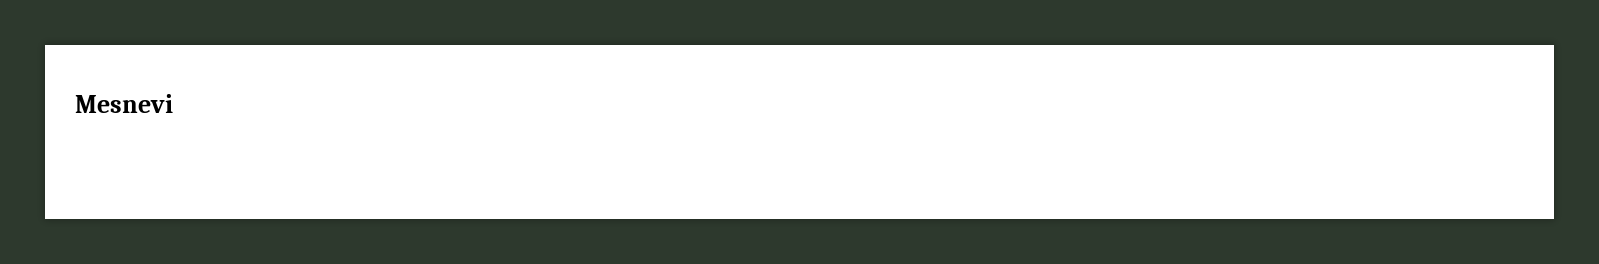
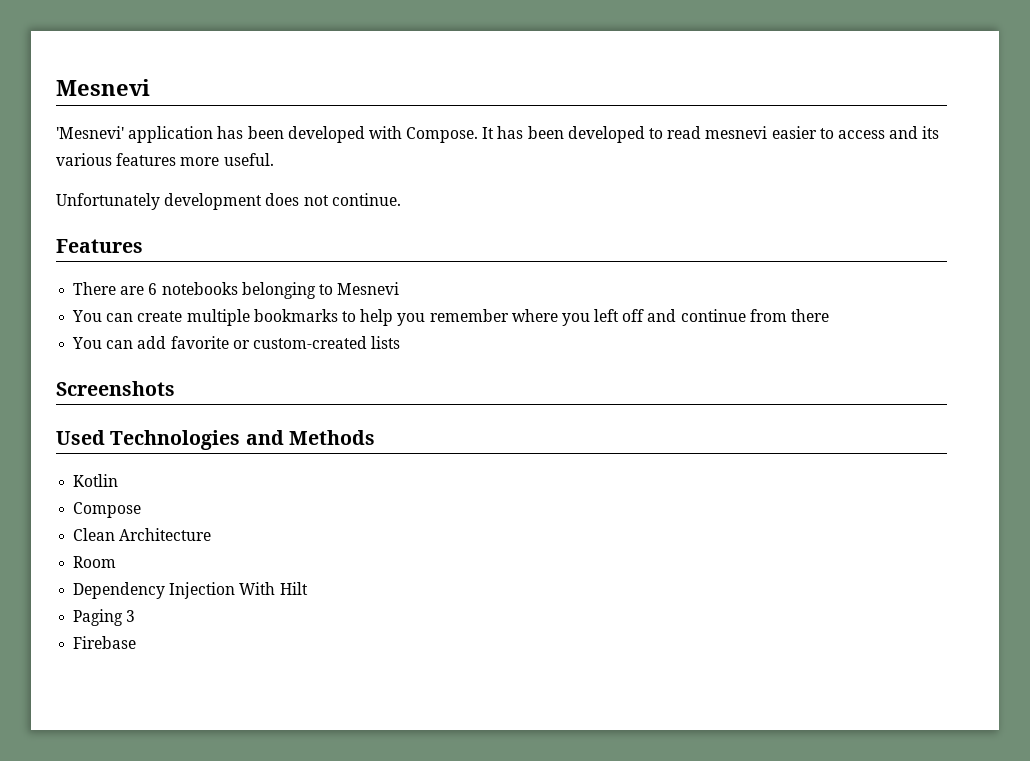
[75,94,173,113] Mesnevi -> [56,79,150,96] [56,126,940,143] [56,153,274,166] [56,193,401,210] [56,239,143,253] [73,282,400,299] [72,309,830,326] [72,336,401,349] [56,381,175,396] [56,430,375,450] [73,474,119,487] [73,502,142,518] [73,528,212,541] [73,556,117,568] [73,582,308,599] [73,609,136,626] [73,636,137,649] Mesnevi // 'Mesnevi' application has been developed with Compose. It has been developed to read mesnevi easier to access and its various features more useful. // Unfortunately development does not continue. // Features // There are 6 notebooks belonging to Mesnevi // You can create multiple bookmarks to help you remember where you left off and continue from there // You can add favorite or custom-created lists // Screenshots // Used Technologies and Methods // Kotlin // Compose // Clean Architecture // Room // Dependency Injection With Hilt // Paging 3 // Firebase

